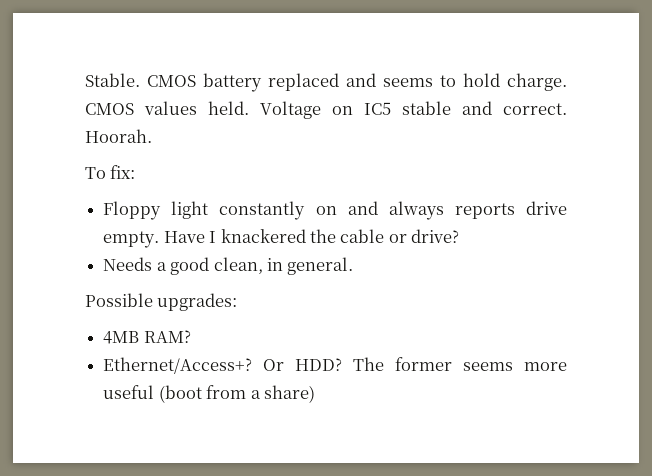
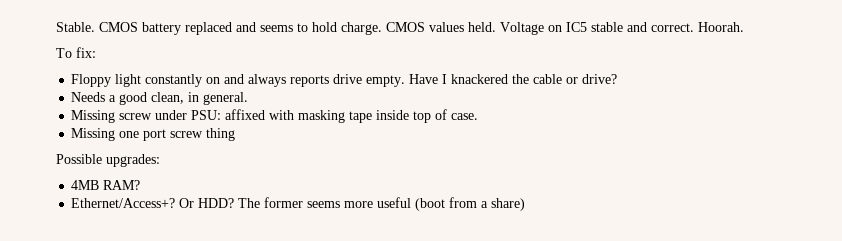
(354, 266) none -> [71,109,479,123] [71,128,236,141] // Missing screw under PSU: affixed with masking tape inside top of case. // Missing one port screw thing

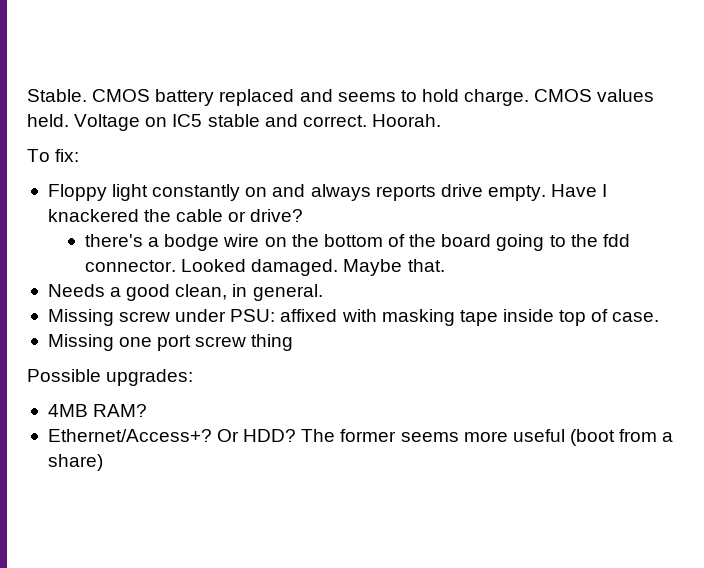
(618, 79) none -> [85,234,630,251] [85,259,445,276] // there's a bodge wire on the bottom of the board going to the fdd connector. Looked damaged. Maybe that.

